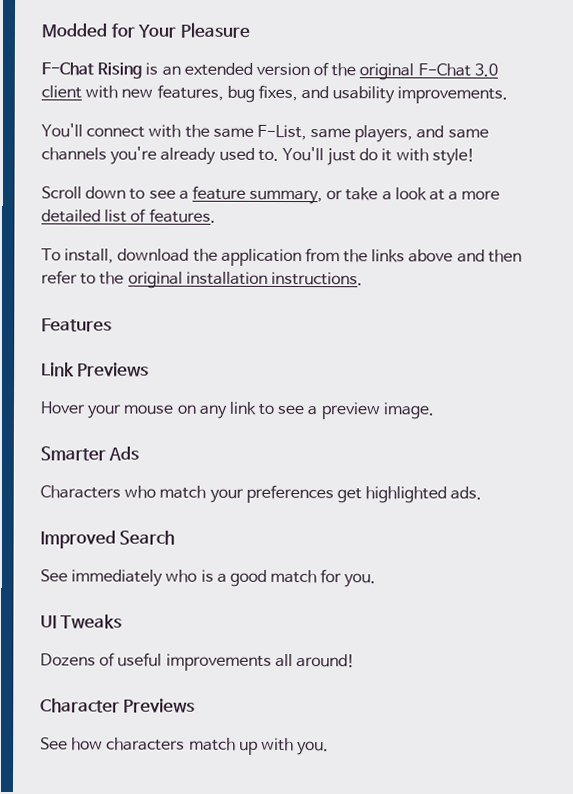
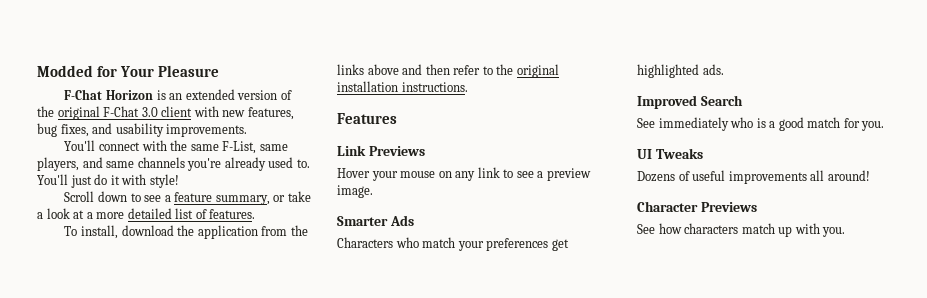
[97,62,143,79] Rising -> [105,90,153,100] Horizon

